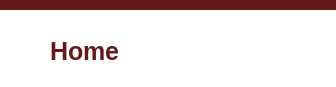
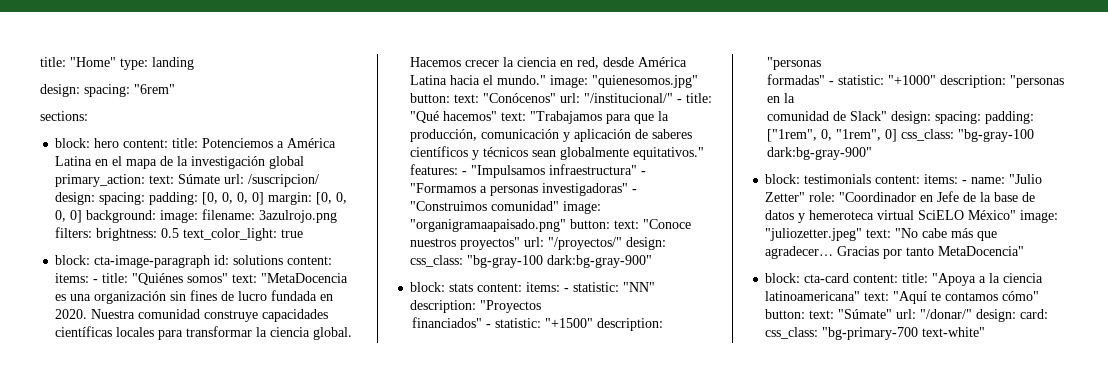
[50,42,119,60] Home -> [40,57,194,70] [40,84,175,97] [40,111,88,121] [55,138,337,148] [55,156,305,169] [55,174,320,187] [55,192,348,205] [55,209,338,223] [55,227,304,241] [55,255,333,268] [55,273,349,285] [55,290,334,304] [55,309,329,322] [55,326,353,340] [410,57,688,69] [410,75,699,88] [410,93,713,103] [410,111,670,124] [410,129,693,142] [410,146,705,160] [410,164,647,178] [410,183,638,196] [410,201,602,214] [410,219,692,232] [410,237,667,250] [410,255,653,268] [410,282,656,292] [410,300,542,313] [411,317,663,331] [766,57,821,70] [766,74,1064,88] [766,93,795,103] [766,111,1034,124] [766,129,1034,142] [766,147,872,160] [765,174,1043,184] [765,191,1036,202] [765,210,1059,223] [765,228,998,241] [765,246,1025,259] [765,273,1044,286] [765,291,1040,304] [765,309,1049,322] [765,327,986,340] title: "Home" type: landing // design: spacing: "6rem" // sections: // block: hero content: title: Potenciemos a América Latina en el mapa de la investigación global primary_action: text: Súmate url: /suscripcion/ design: spacing: padding: [0, 0, 0, 0] margin: [0, 0, 0, 0] background: image: filename: 3azulrojo.png filters: brightness: 0.5 text_color_light: true // block: cta-image-paragraph id: solutions content: items: - title: "Quiénes somos" text: "MetaDocencia es una organización sin fines de lucro fundada en 2020. Nuestra comunidad construye capacidades científicas locales para transformar la ciencia global. Hacemos crecer la ciencia en red, desde América Latina hacia el mundo." image: "quienesomos.jpg" button: text: "Conócenos" url: "/institucional/" - title: "Qué hacemos" text: "Trabajamos para que la producción, comunicación y aplicación de saberes científicos y técnicos sean globalmente equitativos." features: - "Impulsamos infraestructura" - "Formamos a personas investigadoras" - "Construimos comunidad" image: "organigramaapaisado.png" button: text: "Conoce nuestros proyectos" url: "/proyectos/" design: css_class: "bg-gray-100 dark:bg-gray-900" // block: stats content: items: - statistic: "NN" description: "Proyectos // financiados" - statistic: "+1500" description: "personas // formadas" - statistic: "+1000" description: "personas en la // comunidad de Slack" design: spacing: padding: ["1rem", 0, "1rem", 0] css_class: "bg-gray-100 dark:bg-gray-900" // block: testimonials content: items: - name: "Julio Zetter" role: "Coordinador en Jefe de la base de datos y hemeroteca virtual SciELO México" image: "juliozetter.jpeg" text: "No cabe más que agradecer… Gracias por tanto MetaDocencia" // block: cta-card content: title: "Apoya a la ciencia latinoamericana" text: "Aquí te contamos cómo" button: text: "Súmate" url: "/donar/" design: card: css_class: "bg-primary-700 text-white"

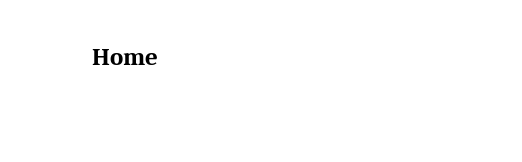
[40,57,194,70] [40,84,175,97] [40,111,88,121] [55,138,337,148] [55,156,305,169] [55,174,320,187] [55,192,348,205] [55,209,338,223] [55,227,304,241] [55,255,333,268] [55,273,349,285] [55,290,334,304] [55,309,329,322] [55,326,353,340] [410,57,688,69] [410,75,699,88] [410,93,713,103] [410,111,670,124] [410,129,693,142] [410,146,705,160] [410,164,647,178] [410,183,638,196] [410,201,602,214] [410,219,692,232] [410,237,667,250] [410,255,653,268] [410,282,656,292] [410,300,542,313] [411,317,663,331] [766,57,821,70] [766,74,1064,88] [766,93,795,103] [766,111,1034,124] [766,129,1034,142] [766,147,872,160] [765,174,1043,184] [765,191,1036,202] [765,210,1059,223] [765,228,998,241] [765,246,1025,259] [765,273,1044,286] [765,291,1040,304] [765,309,1049,322] [765,327,986,340] title: "Home" type: landing // design: spacing: "6rem" // sections: // block: hero content: title: Potenciemos a América Latina en el mapa de la investigación global primary_action: text: Súmate url: /suscripcion/ design: spacing: padding: [0, 0, 0, 0] margin: [0, 0, 0, 0] background: image: filename: 3azulrojo.png filters: brightness: 0.5 text_color_light: true // block: cta-image-paragraph id: solutions content: items: - title: "Quiénes somos" text: "MetaDocencia es una organización sin fines de lucro fundada en 2020. Nuestra comunidad construye capacidades científicas locales para transformar la ciencia global. Hacemos crecer la ciencia en red, desde América Latina hacia el mundo." image: "quienesomos.jpg" button: text: "Conócenos" url: "/institucional/" - title: "Qué hacemos" text: "Trabajamos para que la producción, comunicación y aplicación de saberes científicos y técnicos sean globalmente equitativos." features: - "Impulsamos infraestructura" - "Formamos a personas investigadoras" - "Construimos comunidad" image: "organigramaapaisado.png" button: text: "Conoce nuestros proyectos" url: "/proyectos/" design: css_class: "bg-gray-100 dark:bg-gray-900" // block: stats content: items: - statistic: "NN" description: "Proyectos // financiados" - statistic: "+1500" description: "personas // formadas" - statistic: "+1000" description: "personas en la // comunidad de Slack" design: spacing: padding: ["1rem", 0, "1rem", 0] css_class: "bg-gray-100 dark:bg-gray-900" // block: testimonials content: items: - name: "Julio Zetter" role: "Coordinador en Jefe de la base de datos y hemeroteca virtual SciELO México" image: "juliozetter.jpeg" text: "No cabe más que agradecer… Gracias por tanto MetaDocencia" // block: cta-card content: title: "Apoya a la ciencia latinoamericana" text: "Aquí te contamos cómo" button: text: "Súmate" url: "/donar/" design: card: css_class: "bg-primary-700 text-white" -> [92,49,158,65] Home

